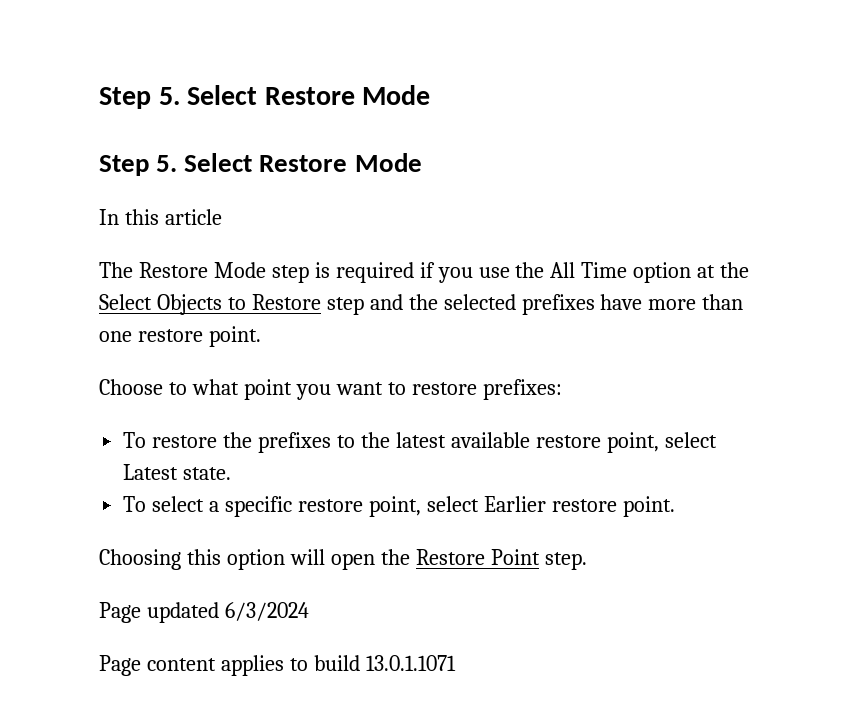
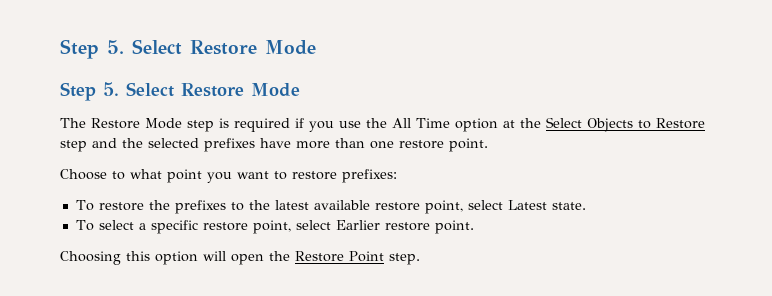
[99,209,222,225] // In this article -> (300, 90) none
[99,602,309,623] [99,655,456,676] // Page updated 6/3/2024 // Page content applies to build 13.0.1.1071 -> (420, 259) none

